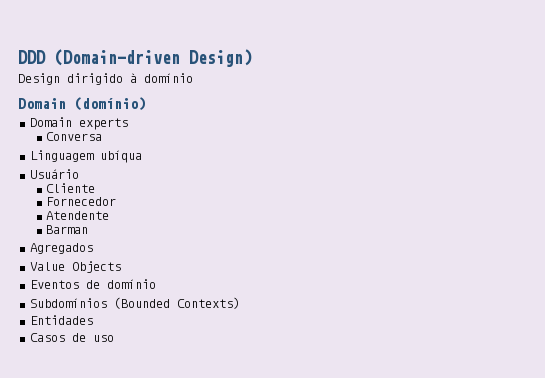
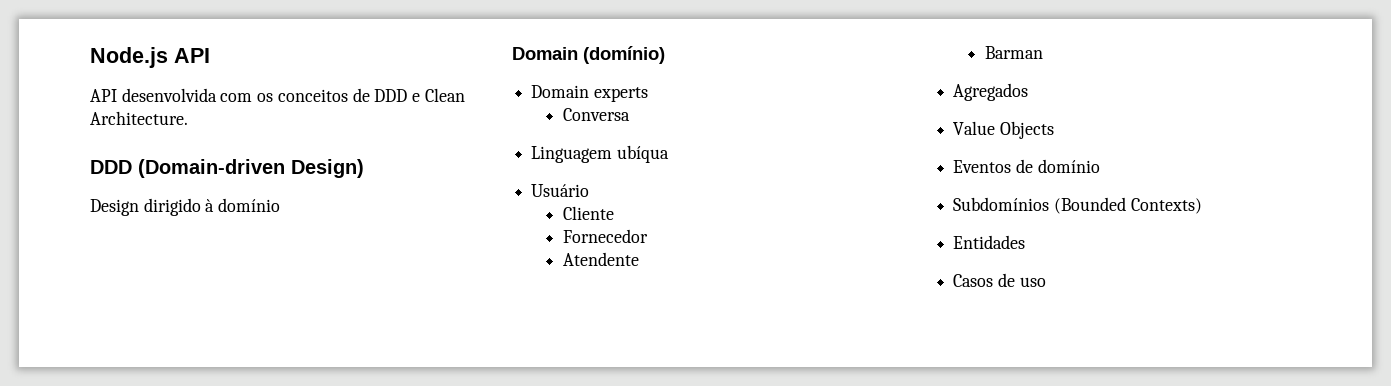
(18, 57) none -> [90,47,210,68] [90,88,465,102] [90,111,188,125] Node.js API // API desenvolvida com os conceitos de DDD e Clean Architecture. //

